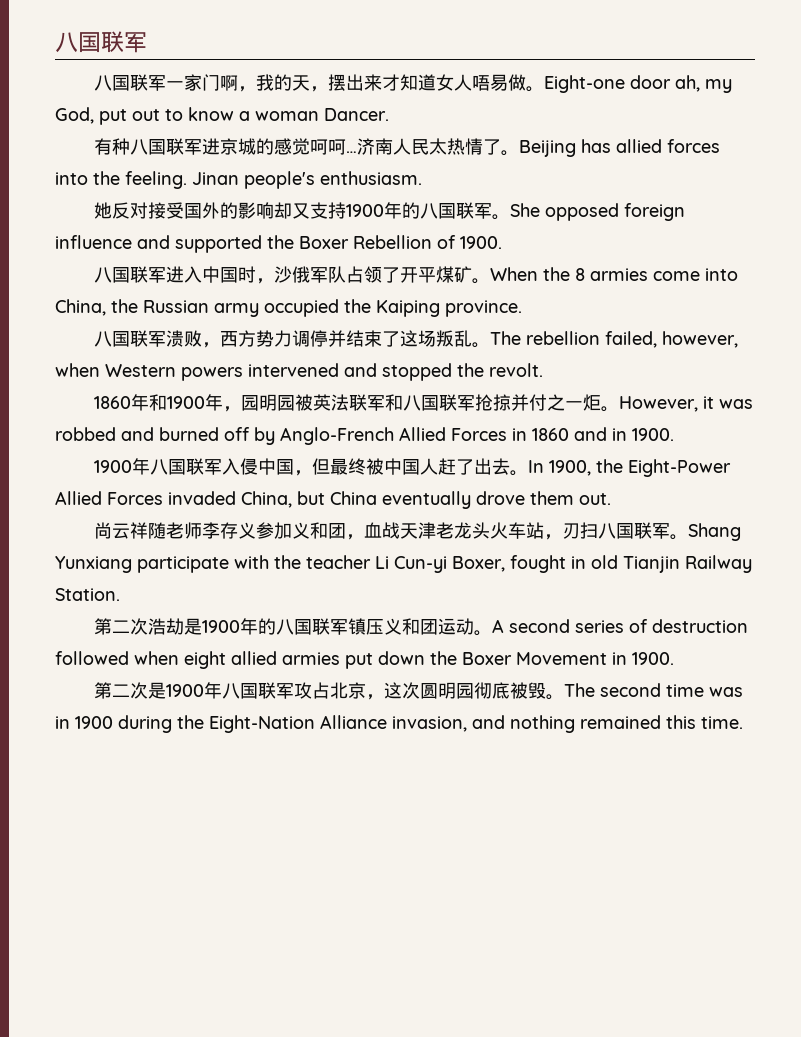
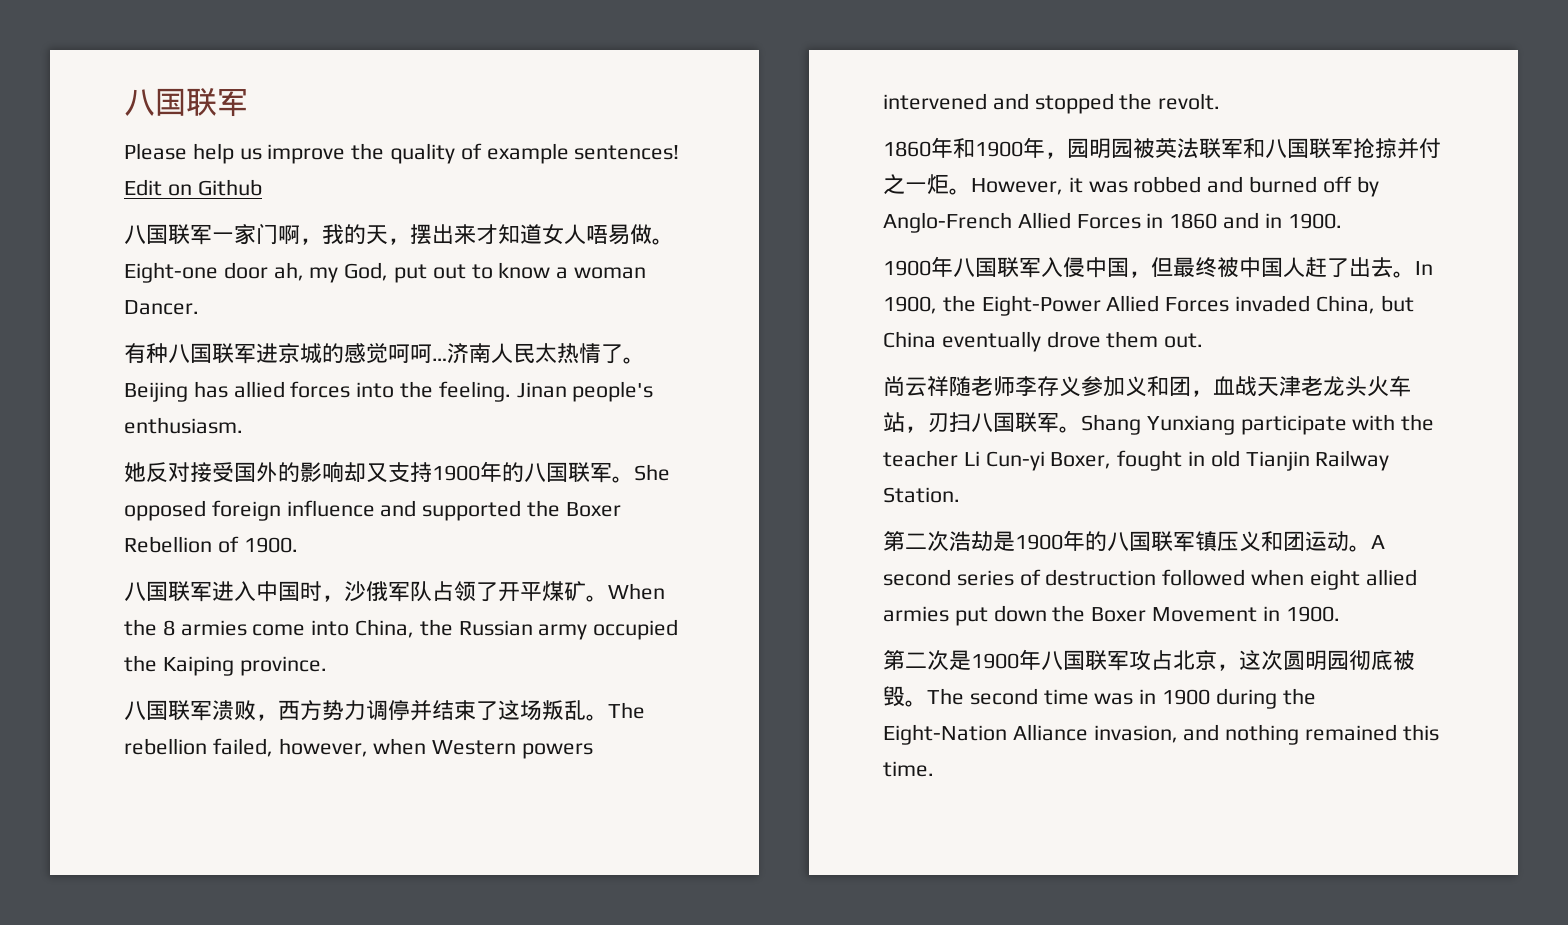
[55,31,147,53] 八国联军 -> [124,88,248,117] [124,143,680,164] [124,179,262,196] 八国联军 // Please help us improve the quality of example sentences! Edit on Github

